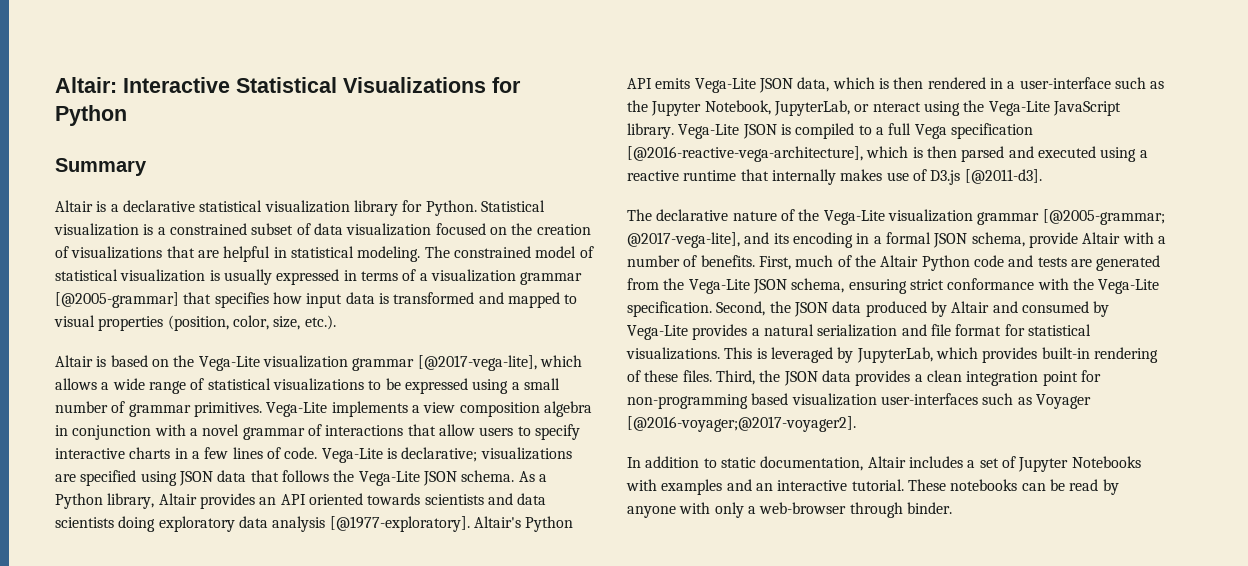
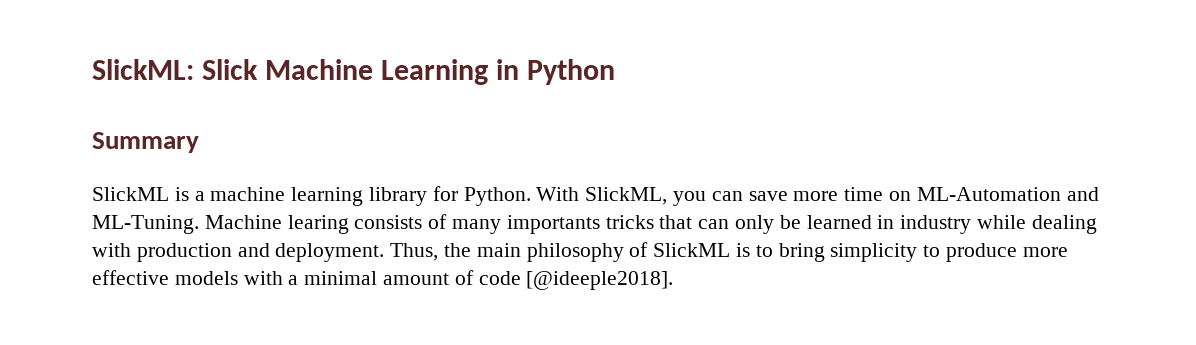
[55,77,521,93] Altair: Interactive Statistical Visualizations for -> [92,59,519,85] SlickML: Slick Machine Learning in
[55,200,545,216] [54,223,591,236] [55,246,594,262] [55,269,583,285] [55,292,578,308] [54,315,336,331] [55,355,582,371] [55,378,560,394] [55,401,592,417] [55,424,580,440] [55,447,572,463] [55,470,547,486] [55,493,547,509] [55,516,574,532] [627,77,1165,93] [627,100,1121,116] [627,123,1033,139] [627,146,1148,162] [627,169,1042,185] [627,209,1165,225] [627,232,1166,248] [627,255,1161,271] [627,278,1160,294] [627,301,1110,317] [627,324,1091,340] [626,347,1158,363] [627,370,1101,386] [627,393,1091,409] [627,416,856,432] [627,456,1141,472] [626,479,1119,495] [627,502,952,518] Altair is a declarative statistical visualization library for Python. Statistical visualization is a constrained subset of data visualization focused on the creation of visualizations that are helpful in statistical modeling. The constrained model of statistical visualization is usually expressed in terms of a visualization grammar [@2005-grammar] that specifies how input data is transformed and mapped to visual properties (position, color, size, etc.). // Altair is based on the Vega-Lite visualization grammar [@2017-vega-lite], which allows a wide range of statistical visualizations to be expressed using a small number of grammar primitives. Vega-Lite implements a view composition algebra in conjunction with a novel grammar of interactions that allow users to specify interactive charts in a few lines of code. Vega-Lite is declarative; visualizations are specified using JSON data that follows the Vega-Lite JSON schema. As a Python library, Altair provides an API oriented towards scientists and data scientists doing exploratory data analysis [@1977-exploratory]. Altair's Python API emits Vega-Lite JSON data, which is then rendered in a user-interface such as the Jupyter Notebook, JupyterLab, or nteract using the Vega-Lite JavaScript library. Vega-Lite JSON is compiled to a full Vega specification [@2016-reactive-vega-architecture], which is then parsed and executed using a reactive runtime that internally makes use of D3.js [@2011-d3]. // The declarative nature of the Vega-Lite visualization grammar [@2005-grammar; @2017-vega-lite], and its encoding in a formal JSON schema, provide Altair with a number of benefits. First, much of the Altair Python code and tests are generated from the Vega-Lite JSON schema, ensuring strict conformance with the Vega-Lite specification. Second, the JSON data produced by Altair and consumed by Vega-Lite provides a natural serialization and file format for statistical visualizations. This is leveraged by JupyterLab, which provides built-in rendering of these files. Third, the JSON data provides a clean integration point for non-programming based visualization user-interfaces such as Voyager [@2016-voyager;@2017-voyager2]. // In addition to static documentation, Altair includes a set of Jupyter Notebooks with examples and an interactive tutorial. These notebooks can be read by anyone with only a web-browser through binder. -> [92,186,1099,206] [92,214,1097,234] [92,242,1068,262] [92,270,674,290] SlickML is a machine learning library for Python. With SlickML, you can save more time on ML-Automation and ML-Tuning. Machine learing consists of many importants tricks that can only be learned in industry while dealing with production and deployment. Thus, the main philosophy of SlickML is to bring simplicity to produce more effective models with a minimal amount of code [@ideeple2018].

